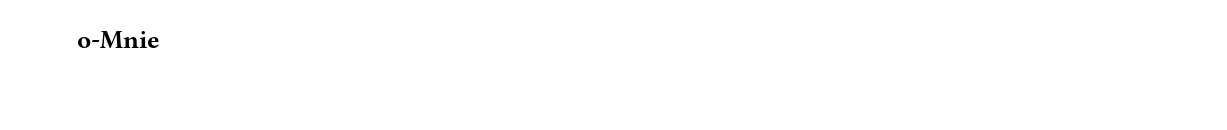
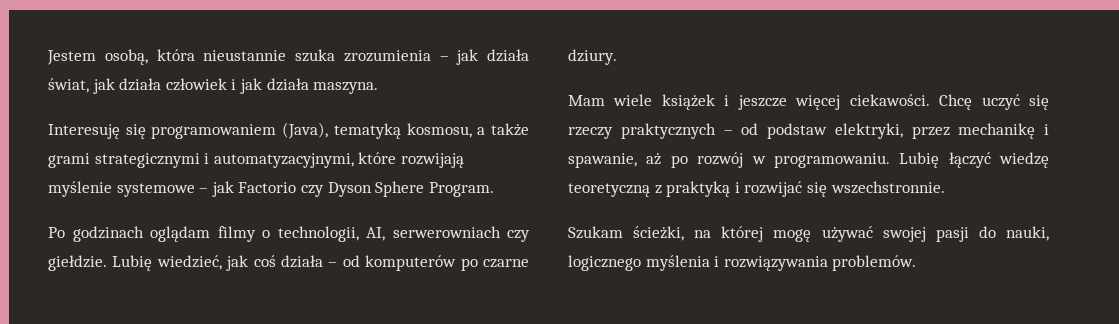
[77,31,160,49] o-Mnie -> [47,49,529,65] [48,78,379,94] [48,122,529,139] [48,152,464,168] [48,181,494,197] [48,226,530,242] [48,255,529,271] [568,49,617,65] [568,94,1049,110] [568,123,1049,139] [568,152,1049,168] [568,181,945,197] [568,226,1049,242] [568,255,917,271] Jestem osobą, która nieustannie szuka zrozumienia – jak działa świat, jak działa człowiek i jak działa maszyna. // Interesuję się programowaniem (Java), tematyką kosmosu, a także grami strategicznymi i automatyzacyjnymi, które rozwijają myślenie systemowe – jak Factorio czy Dyson Sphere Program. // Po godzinach oglądam filmy o technologii, AI, serwerowniach czy giełdzie. Lubię wiedzieć, jak coś działa – od komputerów po czarne dziury. // Mam wiele książek i jeszcze więcej ciekawości. Chcę uczyć się rzeczy praktycznych – od podstaw elektryki, przez mechanikę i spawanie, aż po rozwój w programowaniu. Lubię łączyć wiedzę teoretyczną z praktyką i rozwijać się wszechstronnie. // Szukam ścieżki, na której mogę używać swojej pasji do nauki, logicznego myślenia i rozwiązywania problemów.

